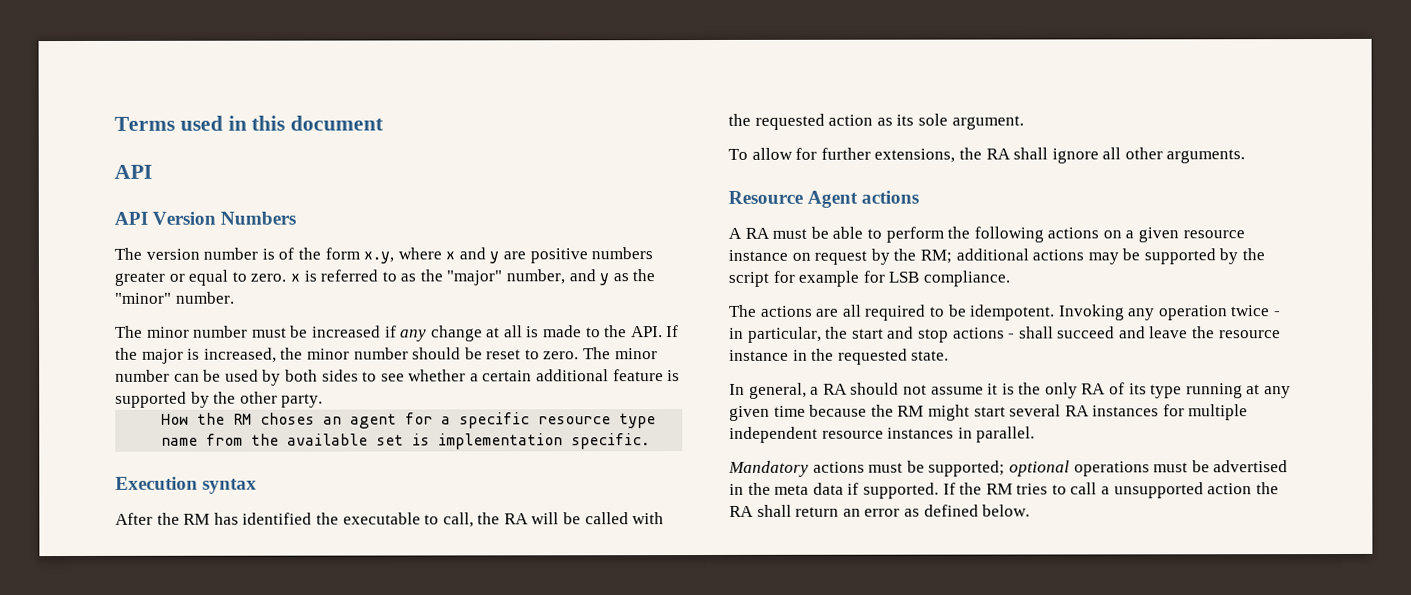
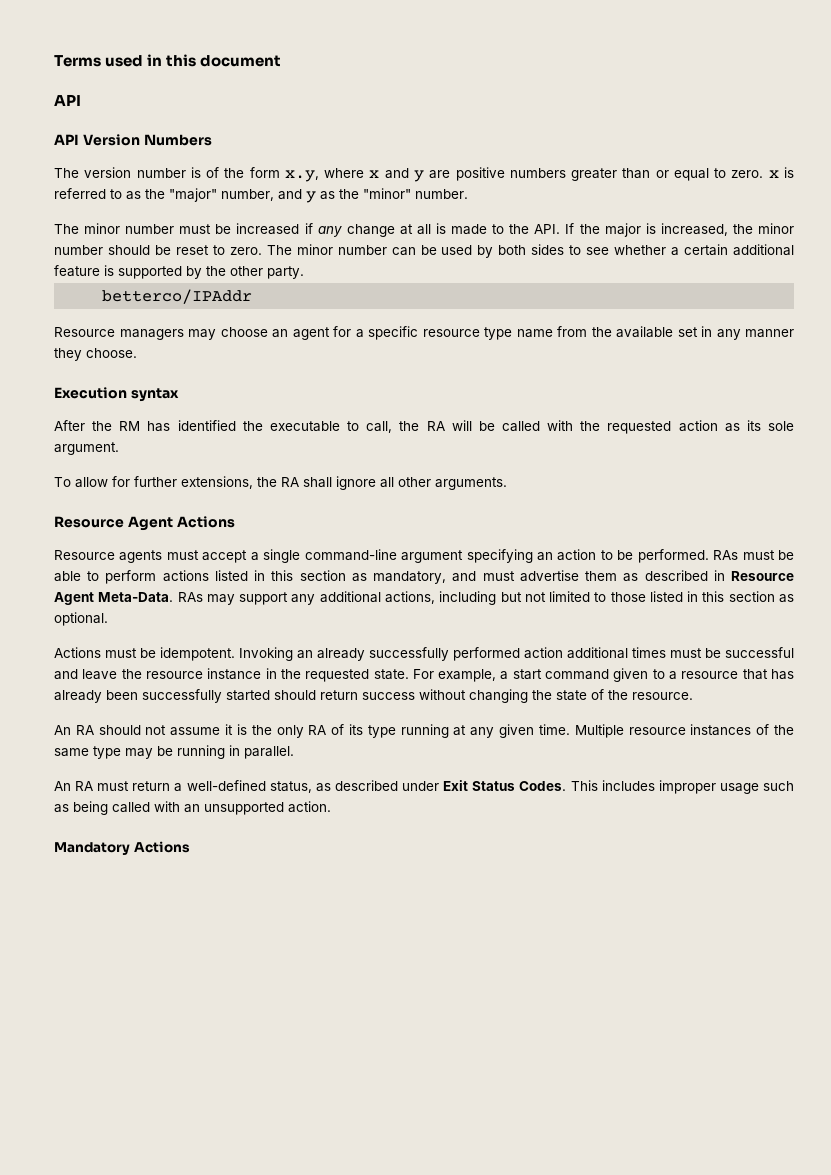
(165, 278) none -> [622,168,651,179] than
[161,412,316,425] How the RM choses -> [102,289,253,304] [54,327,268,340] betterco/IPAddr // Resource managers may choose
[412,433,651,450] is implementation specific. -> [701,326,794,340] [54,348,137,361] in any manner they choose.
[861,190,920,204] [728,227,770,239] actions // A RA -> [176,516,235,528] [54,549,739,563] Actions // Resource agents must accept a single command-line argument specifying an action to be performed. RAs
[947,226,1245,243] [728,248,1266,265] [728,270,1010,287] [729,304,1282,321] [729,326,1116,343] the following actions on a given resource instance on request by the RM; additional actions may be supported by the script for example for LSB compliance. // The actions are all required to be idempotent. Invoking any operation twice - in particular, the start and stop actions - shall succeed -> [162,570,795,584] [54,591,795,605] [54,612,108,626] [54,647,794,661] actions listed in this section as mandatory, and must advertise them as described in Resource Agent Meta-Data. RAs may support any additional actions, including but not limited to those listed in this section as optional. // Actions must be idempotent. Invoking an already successfully performed action additional times must be successful
[729,382,820,399] // In general, a -> [412,668,794,682] [54,689,693,703] [54,725,71,735] For example, a start command given to a resource that has already been successfully started should return success without changing the state of the resource. // An
[773,404,1249,421] [729,426,1036,443] [728,460,1289,477] [729,482,1279,499] [729,504,1031,517] time because the RM might start several RA instances for multiple independent resource instances in parallel. // Mandatory actions must be supported; optional operations must be advertised in the meta data if supported. If the RM tries to call a unsupported action the RA shall return an error as defined below. -> [538,724,795,738] [54,745,294,759] [54,780,795,794] [54,801,331,815] [54,841,190,855] time. Multiple resource instances of the same type may be running in parallel. // An RA must return a well-defined status, as described under Exit Status Codes. This includes improper usage such as being called with an unsupported action. // Mandatory Actions

